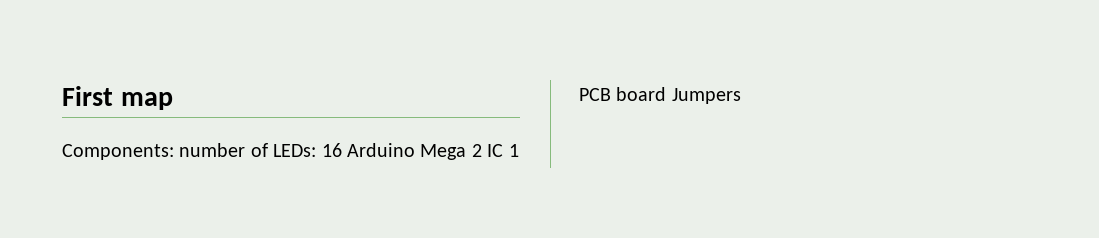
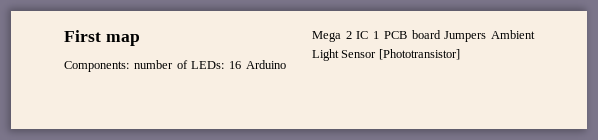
(741, 96) none -> [491,30,535,39] [312,49,460,61] Ambient Light Sensor [Phototransistor]

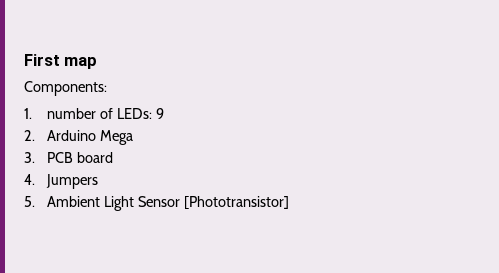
(129, 66) none -> [24,108,32,119] // 1.
[229,61,242,69] 16 -> [155,108,164,119] [24,130,35,141] 9 // 2.
[345,31,380,39] 2 IC 1 -> [24,152,35,163] // 3.
(441, 34) none -> [24,174,35,185] // 4.
(487, 36) none -> [24,196,35,207] // 5.

